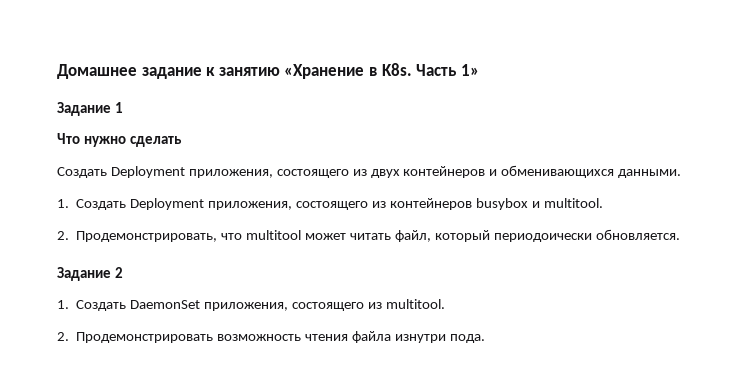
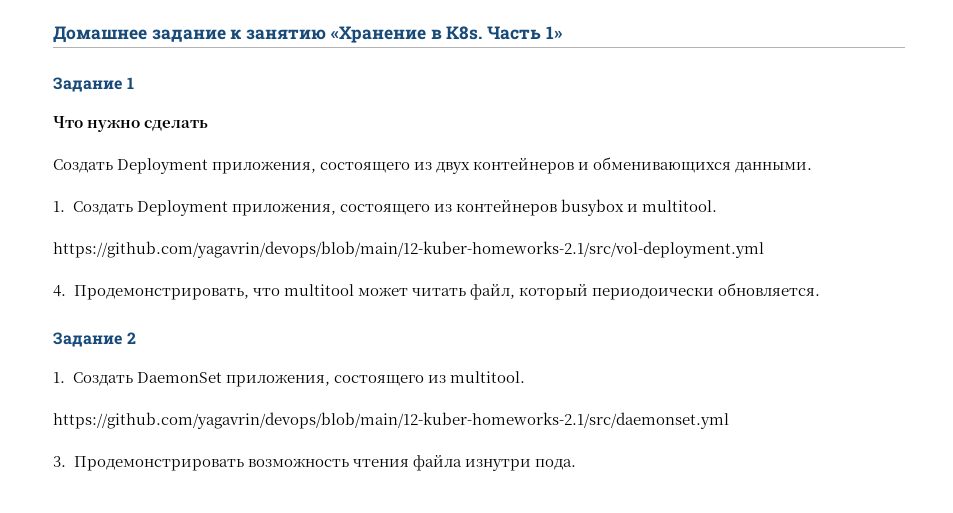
[57,231,69,240] 2. -> [53,241,764,258] [53,285,66,297] https://github.com/yagavrin/devops/blob/main/12-kuber-homeworks-2.1/src/vol-deployment.yml // 4.
[57,332,69,341] 2. -> [53,412,729,429] [53,456,66,467] https://github.com/yagavrin/devops/blob/main/12-kuber-homeworks-2.1/src/daemonset.yml // 3.

